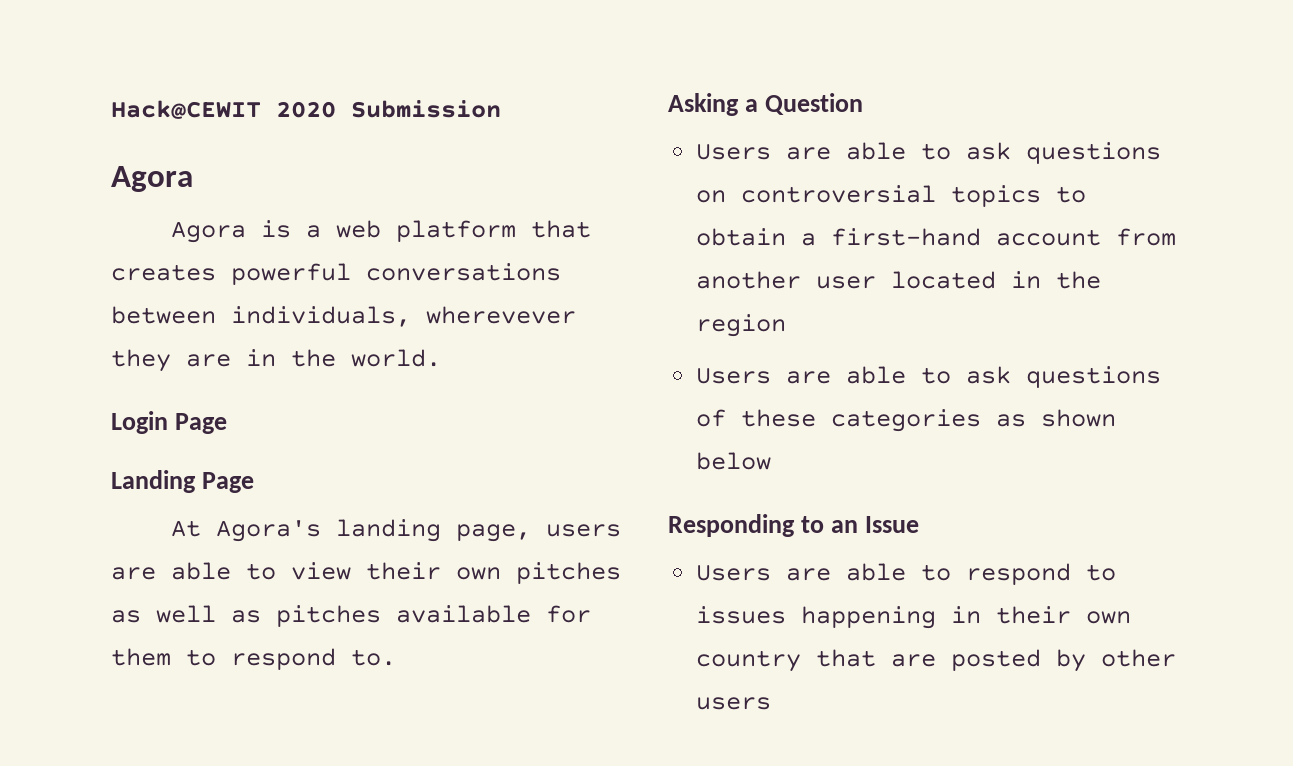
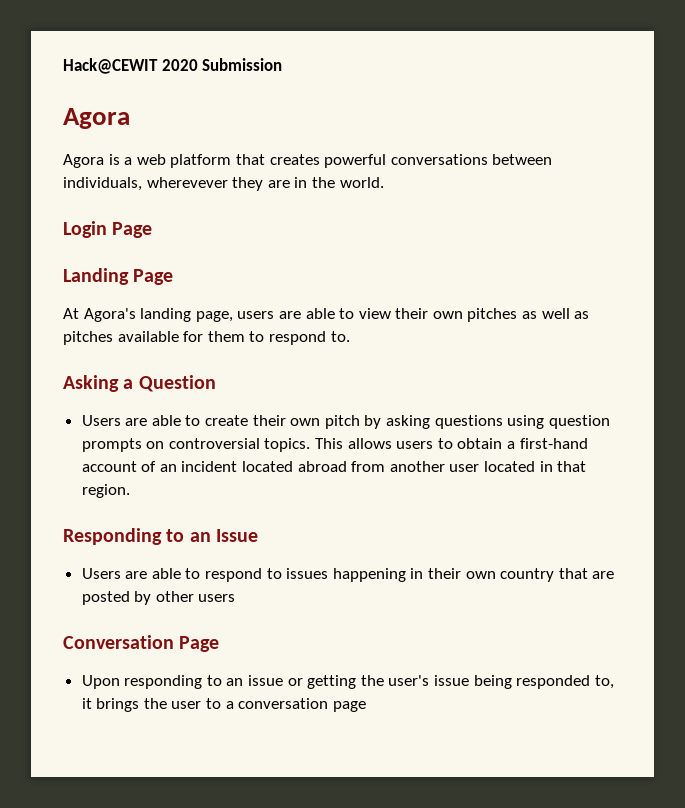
[966,142,1162,164] [696,185,1042,207] ask questions on controversial topics -> [205,415,610,429] [81,438,434,452] create their own pitch by asking questions using question prompts on controversial topics. This allows users
(1102, 237) none -> [141,461,347,472] of an incident located abroad
[1056,271,1102,289] [696,314,787,337] [696,366,1162,388] [696,409,1117,432] [696,452,772,470] the region // Users are able to ask questions of these categories as shown below -> [557,461,587,472] [81,484,130,498] that region.
(772, 703) none -> [63,635,220,652] [81,675,614,689] [81,698,366,712] // Conversation Page // Upon responding to an issue or getting the user's issue being responded to, it brings the user to a conversation page

